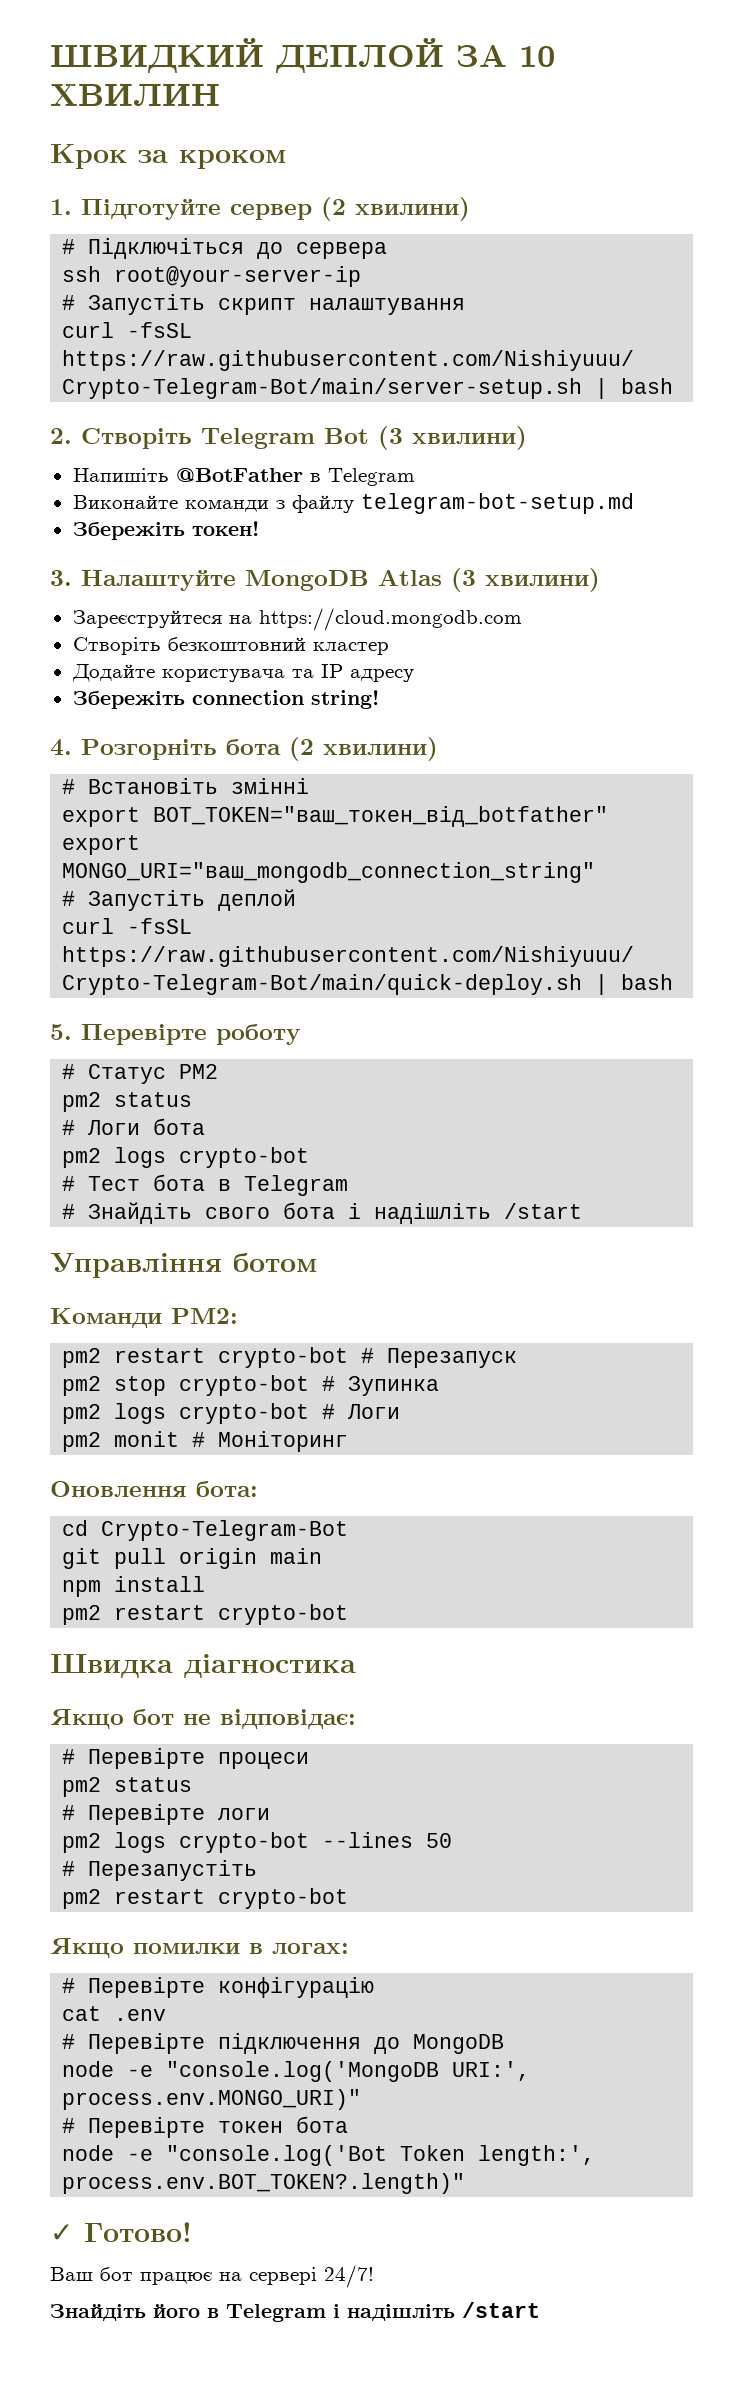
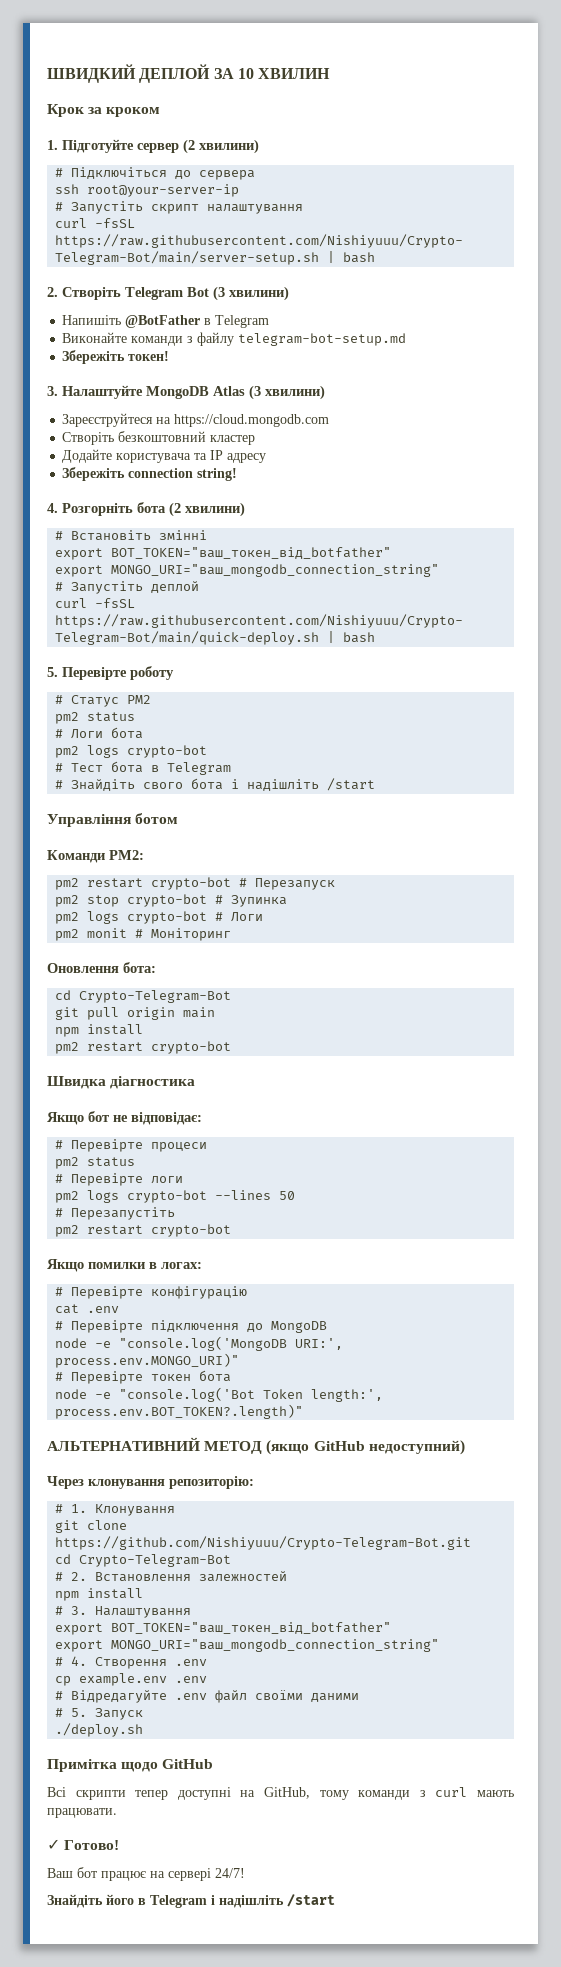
(466, 2183) none -> [47,1437,465,1455] [47,1476,254,1489] [55,1504,176,1516] [55,1520,128,1533] [55,1536,472,1550] [55,1554,232,1567] [55,1571,288,1582] [55,1588,144,1601] [55,1606,192,1618] [55,1622,392,1635] [55,1639,440,1652] [55,1656,208,1669] [55,1673,208,1686] [55,1690,360,1703] [55,1708,144,1720] [55,1723,144,1737] [47,1759,214,1772] [47,1787,515,1800] [47,1808,117,1818] // АЛЬТЕРНАТИВНИЙ МЕТОД (якщо GitHub недоступний) // Через клонування репозиторію: // # 1. Клонування // git clone https://github.com/Nishiyuuu/Crypto-Telegram-Bot.git // cd Crypto-Telegram-Bot // # 2. Встановлення залежностей // npm install // # 3. Налаштування // export BOT_TOKEN="ваш_токен_від_botfather" // export MONGO_URI="ваш_mongodb_connection_string" // # 4. Створення .env // cp example.env .env // # Відредагуйте .env файл своїми даними // # 5. Запуск // ./deploy.sh // Примітка щодо GitHub // Всі скрипти тепер доступні на GitHub, тому команди з curl мають працювати.

